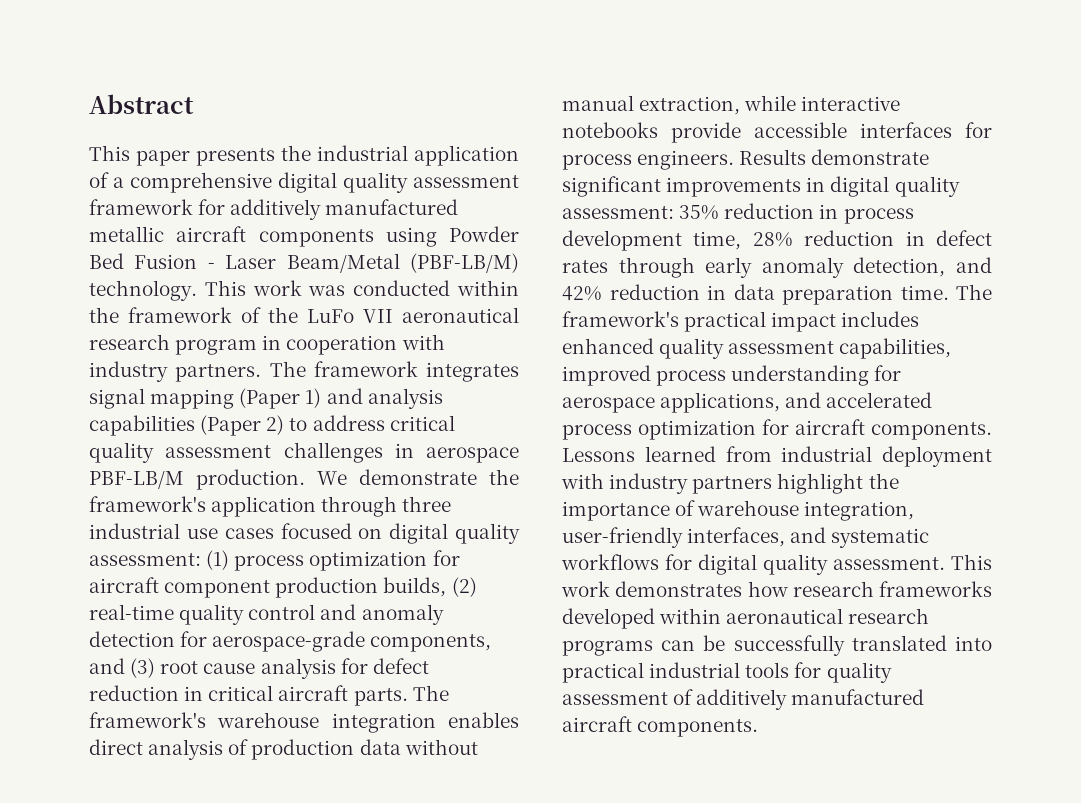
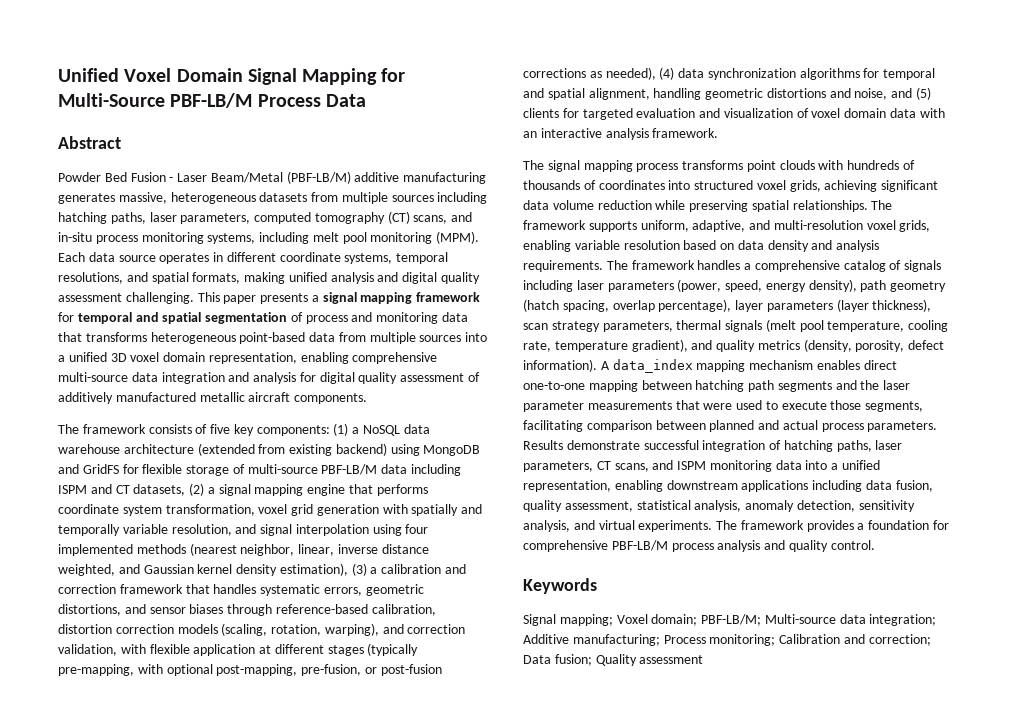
[89,94,194,114] [89,145,519,166] [89,172,519,193] [89,199,459,220] [89,226,437,247] Abstract // This paper presents the industrial application of a comprehensive digital quality assessment framework for additively manufactured metallic aircraft components using -> [58,68,406,85] [58,93,366,108] [58,136,121,149] Unified Voxel Domain Signal Mapping for Multi-Source PBF-LB/M Process Data // Abstract //
[89,280,519,301] [89,307,519,323] [89,334,445,355] [89,361,519,382] [89,388,443,409] [89,415,455,436] [89,442,519,463] [89,469,519,490] [89,496,452,517] [89,523,520,544] [89,550,460,571] [89,577,477,598] [89,604,444,625] [89,631,492,652] [89,658,429,679] [89,685,449,706] [89,712,519,733] [89,739,478,760] [562,95,901,115] [562,122,992,143] [562,149,930,170] [562,176,960,197] [562,203,914,224] [562,230,992,251] [562,257,992,278] [562,284,992,305] [562,311,920,332] [562,338,952,359] [562,365,902,386] [562,392,933,413] [562,419,992,440] [562,446,992,467] [561,473,899,494] [562,500,915,521] [562,527,930,548] [561,554,992,575] [561,581,992,597] [562,608,930,629] [562,635,992,656] [562,662,822,683] technology. This work was conducted within the framework of the LuFo VII aeronautical research program in cooperation with industry partners. The framework integrates signal mapping (Paper 1) and analysis capabilities (Paper 2) to address critical quality assessment challenges in aerospace PBF-LB/M production. We demonstrate the framework's application through three industrial use cases focused on digital quality assessment: (1) process optimization for aircraft component production builds, (2) real-time quality control and anomaly detection for aerospace-grade components, and (3) root cause analysis for defect reduction in critical aircraft parts. The framework's warehouse integration enables direct analysis of production data without manual extraction, while interactive notebooks provide accessible interfaces for process engineers. Results demonstrate significant improvements in digital quality assessment: 35% reduction in process development time, 28% reduction in defect rates through early anomaly detection, and 42% reduction in data preparation time. The framework's practical impact includes enhanced quality assessment capabilities, improved process understanding for aerospace applications, and accelerated process optimization for aircraft components. Lessons learned from industrial deployment with industry partners highlight the importance of warehouse integration, user-friendly interfaces, and systematic workflows for digital quality assessment. This work demonstrates how research frameworks developed within aeronautical research programs can be successfully translated into practical industrial tools for -> [354,172,487,184] [58,192,488,204] [58,211,473,224] [58,231,480,244] [58,252,449,264] [58,272,481,284] [58,292,481,304] [58,312,469,324] [58,332,488,344] [58,352,438,364] [58,372,355,384] additive manufacturing generates massive, heterogeneous datasets from multiple sources including hatching paths, laser parameters, computed tomography (CT) scans, and in-situ process monitoring systems, including melt pool monitoring (MPM). Each data source operates in different coordinate systems, temporal resolutions, and spatial formats, making unified analysis and digital quality assessment challenging. This paper presents a signal mapping framework for temporal and spatial segmentation of process and monitoring data that transforms heterogeneous point-based data from multiple sources into a unified 3D voxel domain representation, enabling comprehensive multi-source data integration and analysis for digital
[562,716,759,737] aircraft components. -> [199,392,368,404] [58,423,430,436] [58,443,481,456] [58,464,462,476] [58,483,428,496] [58,504,483,516] [58,524,429,536] [58,543,429,556] [58,563,467,576] [58,584,424,596] [58,604,436,616] [58,623,466,636] [58,643,419,656] [58,664,442,676] [523,67,936,80] [523,87,932,100] [523,108,945,120] [523,128,719,140] [523,160,916,172] [523,180,939,192] [523,200,893,212] [523,220,931,232] [523,240,880,252] [523,260,942,272] [523,279,947,292] [523,299,932,312] [523,319,949,332] [523,339,945,352] [523,359,897,373] [523,380,911,392] [523,400,924,412] [523,420,938,432] [523,440,903,452] [523,460,881,472] [523,480,933,492] [523,500,915,512] [523,520,950,532] [523,540,875,552] [523,578,597,594] [523,614,937,626] [523,634,931,646] [523,654,704,666] metallic aircraft components. // The framework consists of five key components: (1) a NoSQL data warehouse architecture (extended from existing backend) using MongoDB and GridFS for flexible storage of multi-source PBF-LB/M data including ISPM and CT datasets, (2) a signal mapping engine that performs coordinate system transformation, voxel grid generation with spatially and temporally variable resolution, and signal interpolation using four implemented methods (nearest neighbor, linear, inverse distance weighted, and Gaussian kernel density estimation), (3) a calibration and correction framework that handles systematic errors, geometric distortions, and sensor biases through reference-based calibration, distortion correction models (scaling, rotation, warping), and correction validation, with flexible application at different stages (typically pre-mapping, with optional post-mapping, pre-fusion, or post-fusion corrections as needed), (4) data synchronization algorithms for temporal and spatial alignment, handling geometric distortions and noise, and (5) clients for targeted evaluation and visualization of voxel domain data with an interactive analysis framework. // The signal mapping process transforms point clouds with hundreds of thousands of coordinates into structured voxel grids, achieving significant data volume reduction while preserving spatial relationships. The framework supports uniform, adaptive, and multi-resolution voxel grids, enabling variable resolution based on data density and analysis requirements. The framework handles a comprehensive catalog of signals including laser parameters (power, speed, energy density), path geometry (hatch spacing, overlap percentage), layer parameters (layer thickness), scan strategy parameters, thermal signals (melt pool temperature, cooling rate, temperature gradient), and quality metrics (density, porosity, defect information). A data_index mapping mechanism enables direct one-to-one mapping between hatching path segments and the laser parameter measurements that were used to execute those segments, facilitating comparison between planned and actual process parameters. Results demonstrate successful integration of hatching paths, laser parameters, CT scans, and ISPM monitoring data into a unified representation, enabling downstream applications including data fusion, quality assessment, statistical analysis, anomaly detection, sensitivity analysis, and virtual experiments. The framework provides a foundation for comprehensive PBF-LB/M process analysis and quality control. // Keywords // Signal mapping; Voxel domain; PBF-LB/M; Multi-source data integration; Additive manufacturing; Process monitoring; Calibration and correction; Data fusion; Quality assessment

